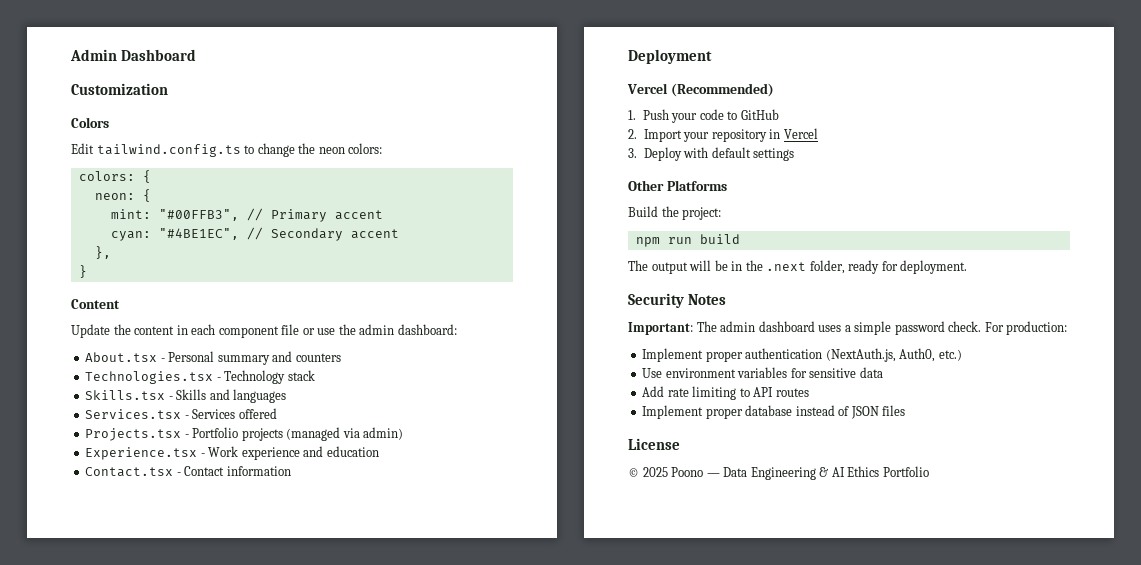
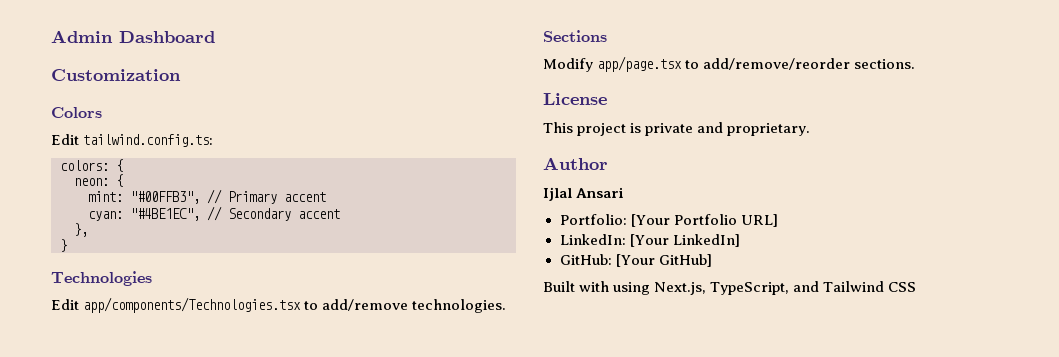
[96,143,383,157] tailwind.config.ts to change the neon colors: -> [83,134,214,147] tailwind.config.ts:
[71,299,120,309] [71,324,457,338] [85,351,341,365] [85,370,315,384] [85,389,287,403] [85,408,277,419] [85,427,404,441] [85,446,379,460] [85,466,291,477] [628,49,712,64] [627,83,774,97] [628,109,779,123] [628,128,818,142] [628,147,795,161] [628,180,727,191] [628,206,722,220] [635,234,740,247] [628,260,968,274] [628,293,727,308] [628,321,1068,335] [642,348,962,362] [642,367,883,378] [642,386,809,400] [642,405,906,419] [628,438,680,450] [628,466,929,480] Content // Update the content in each component file or use the admin dashboard: // About.tsx - Personal summary and counters // Technologies.tsx - Technology stack // Skills.tsx - Skills and languages // Services.tsx - Services offered // Projects.tsx - Portfolio projects (managed via admin) // Experience.tsx - Work experience and education // Contact.tsx - Contact information // Deployment // Vercel (Recommended) // 1. Push your code to GitHub // 2. Import your repository in Vercel // 3. Deploy with default settings // Other Platforms // Build the project: // npm run build // The output will be in the .next folder, ready for deployment. // Security Notes // Important: The admin dashboard uses a simple password check. For production: // Implement proper authentication (NextAuth.js, Auth0, etc.) // Use environment variables for sensitive data // Add rate limiting to API routes // Implement proper database instead of JSON files // License // © 2025 Poono — Data Engineering & AI Ethics Portfolio -> [51,271,152,286] [51,297,507,313] [543,30,607,42] [543,56,916,72] [543,93,607,105] [543,122,811,136] [543,157,608,170] [543,187,625,201] [559,214,778,227] [559,234,740,247] [559,254,712,267] [543,281,917,295] Technologies // Edit app/components/Technologies.tsx to add/remove technologies. // Sections // Modify app/page.tsx to add/remove/reorder sections. // License // This project is private and proprietary. // Author // Ijlal Ansari // Portfolio: [Your Portfolio URL] // LinkedIn: [Your LinkedIn] // GitHub: [Your GitHub] // Built with using Next.js, TypeScript, and Tailwind CSS

